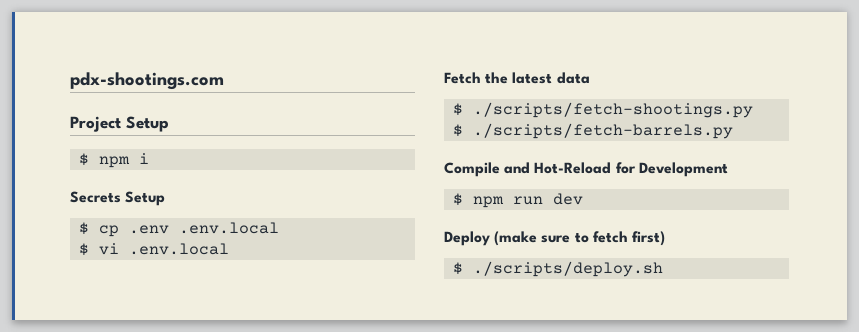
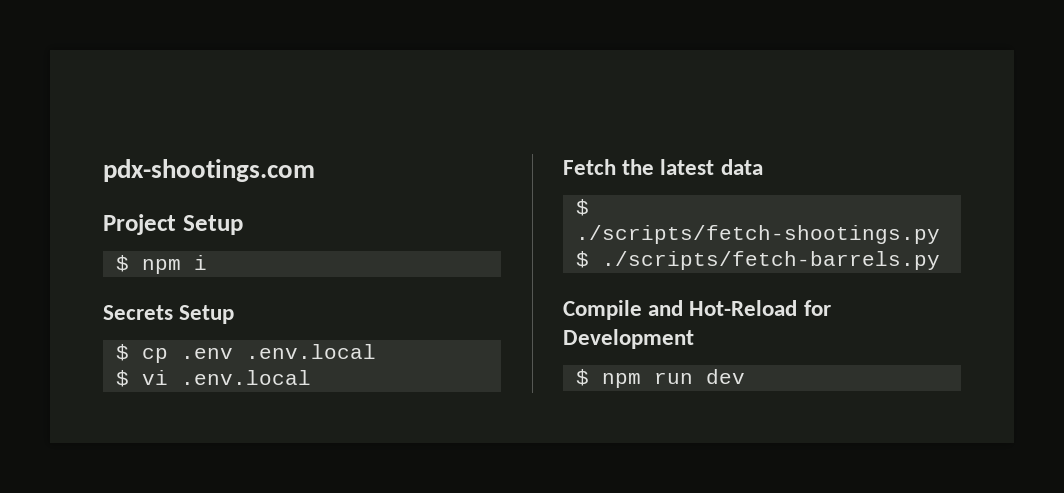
[444,231,665,246] [452,261,663,277] // Deploy (make sure to fetch first) // $ ./scripts/deploy.sh -> (745, 376) none

